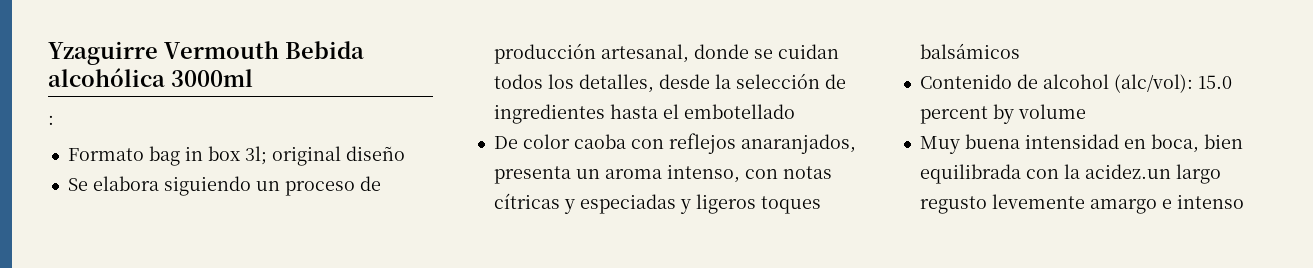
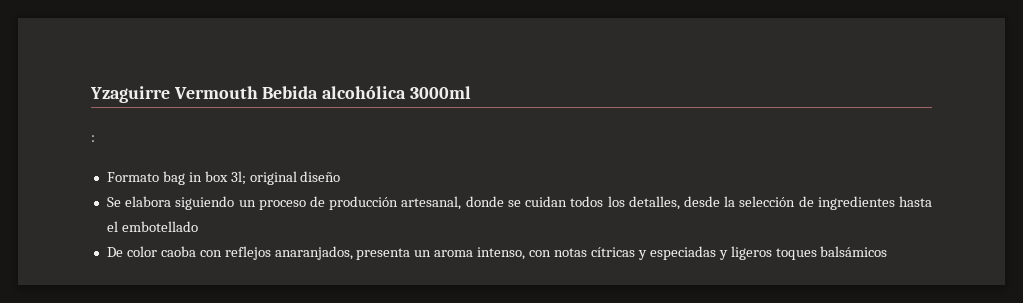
[919,74,1232,93] [919,104,1086,124] [919,134,1243,154] [919,164,1221,184] [919,194,1244,214] // Contenido de alcohol (alc/vol): 15.0 percent by volume // Muy buena intensidad en boca, bien equilibrada con la acidez.un largo regusto levemente amargo e intenso -> (888, 251) none

